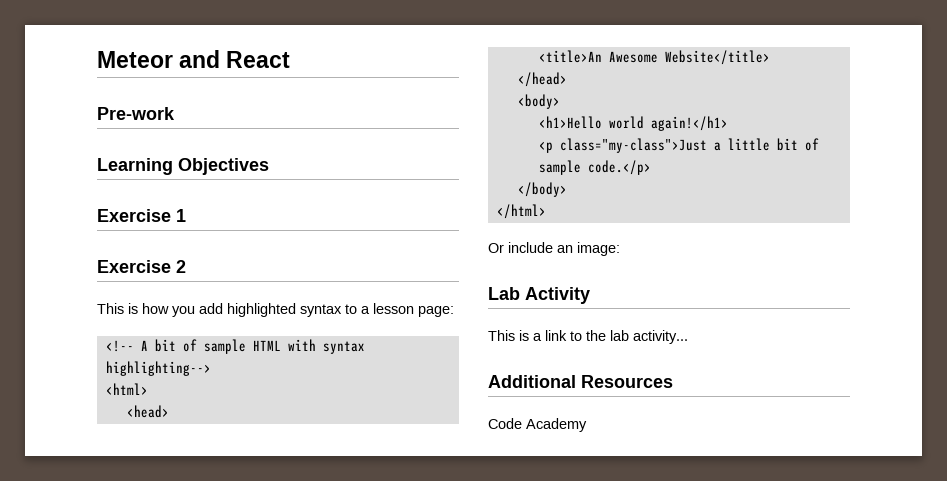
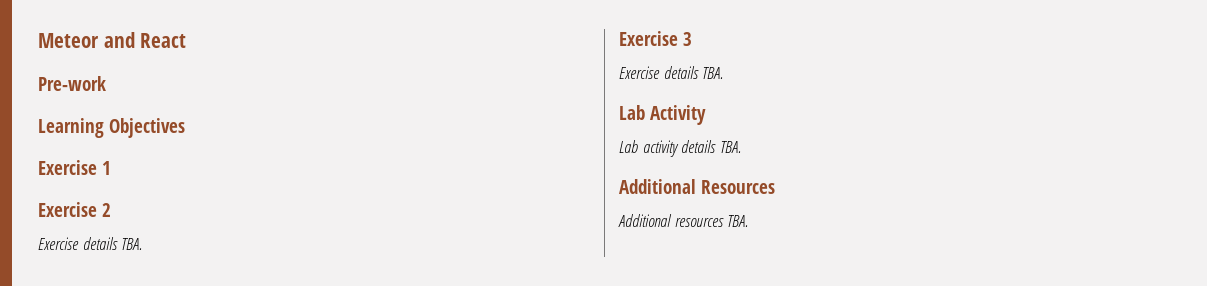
[97,303,454,317] [105,339,365,354] [105,361,211,376] [105,383,148,395] [126,405,169,418] [538,50,770,65] [517,72,567,87] [517,94,560,109] [538,116,728,131] [538,138,819,153] [538,160,651,175] [517,182,567,197] [496,204,546,219] [488,242,620,256] [488,287,590,304] [488,330,688,344] This is how you add highlighted syntax to a lesson page: // <!-- A bit of sample HTML with syntax highlighting--> // <html> // <head> // <title>An Awesome Website</title> // </head> // <body> // <h1>Hello world again!</h1> // <p class="my-class">Just a little bit of sample code.</p> // </body> // </html> // Or include an image: // Lab Activity // This is a link to the lab activity... -> [38,237,143,250] [619,31,692,46] [619,66,724,79] [619,105,706,125] [619,140,741,157] Exercise details TBA. // Exercise 3 // Exercise details TBA. // Lab Activity // Lab activity details TBA.
[488,418,587,432] Code Academy -> [618,214,749,227] Additional resources TBA.

